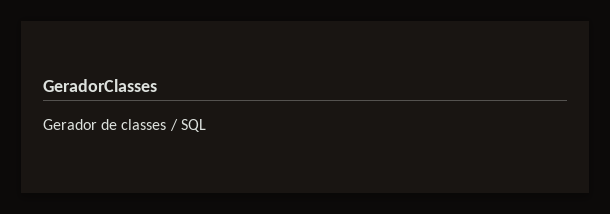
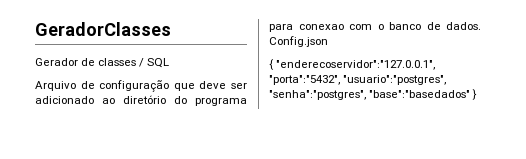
(206, 125) none -> [35,80,247,92] [35,95,247,106] [269,22,481,32] [269,36,328,47] [269,59,436,70] [269,75,447,85] [269,89,478,100] // Arquivo de configuração que deve ser adicionado ao diretório do programa para conexao com o banco de dados. Config.json // { "enderecoservidor":"127.0.0.1", "porta":"5432", "usuario":"postgres", "senha":"postgres", "base":"basedados" }

